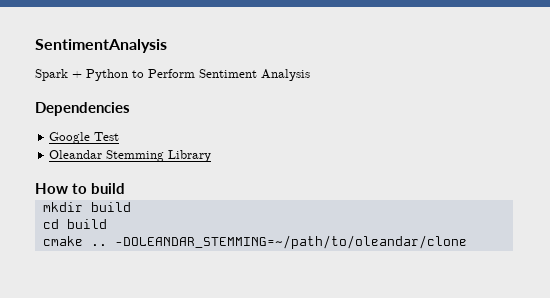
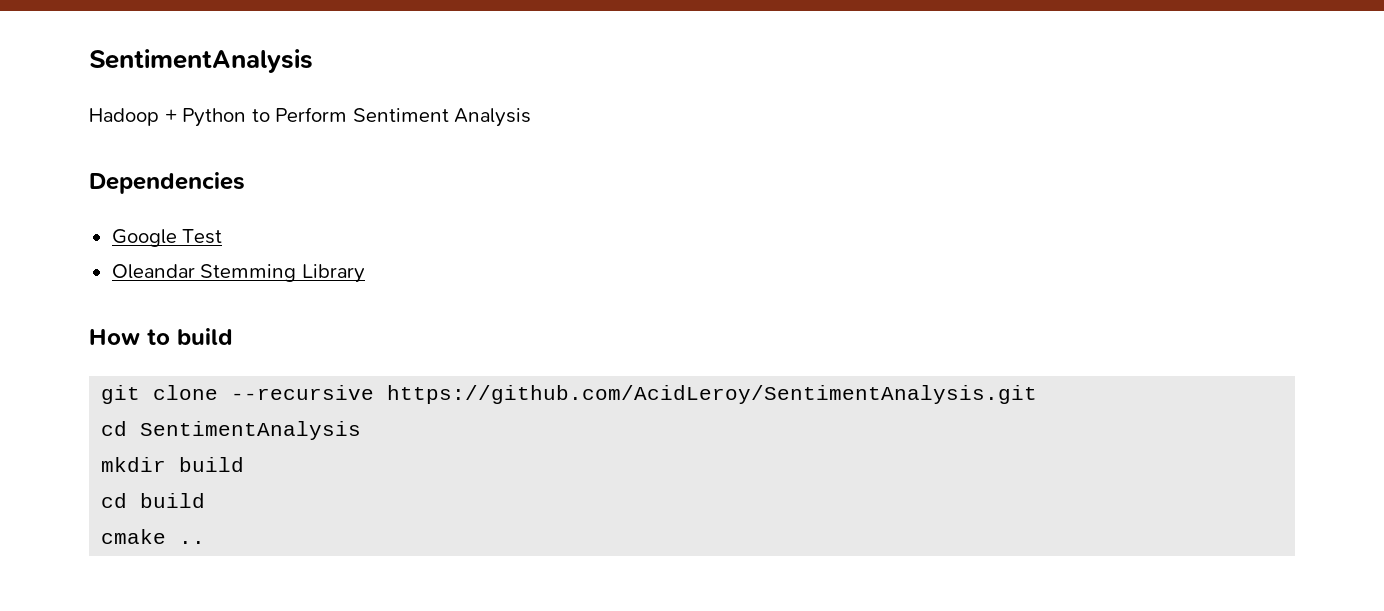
[35,39,167,53] [35,69,68,81] SentimentAnalysis // Spark -> [89,49,313,73] [89,108,159,126] SentimentAnalysis // Hadoop
(125, 188) none -> [101,385,1038,404] [101,421,362,440] // git clone --recursive https://github.com/AcidLeroy/SentimentAnalysis.git // cd SentimentAnalysis
[114,235,467,249] -DOLEANDAR_STEMMING=~/path/to/oleandar/clone -> (206, 542) none

